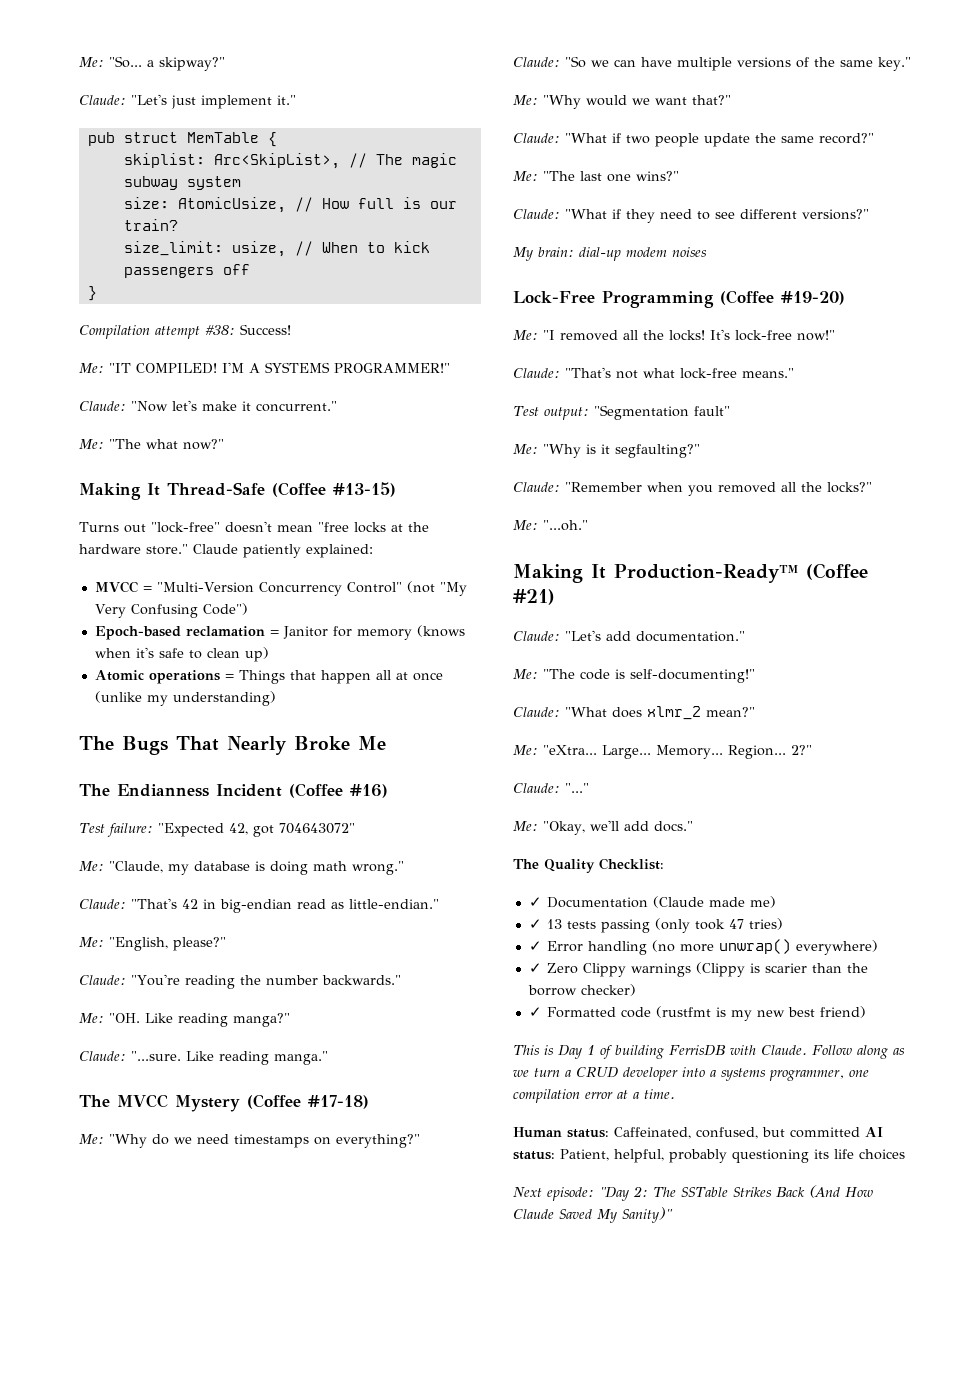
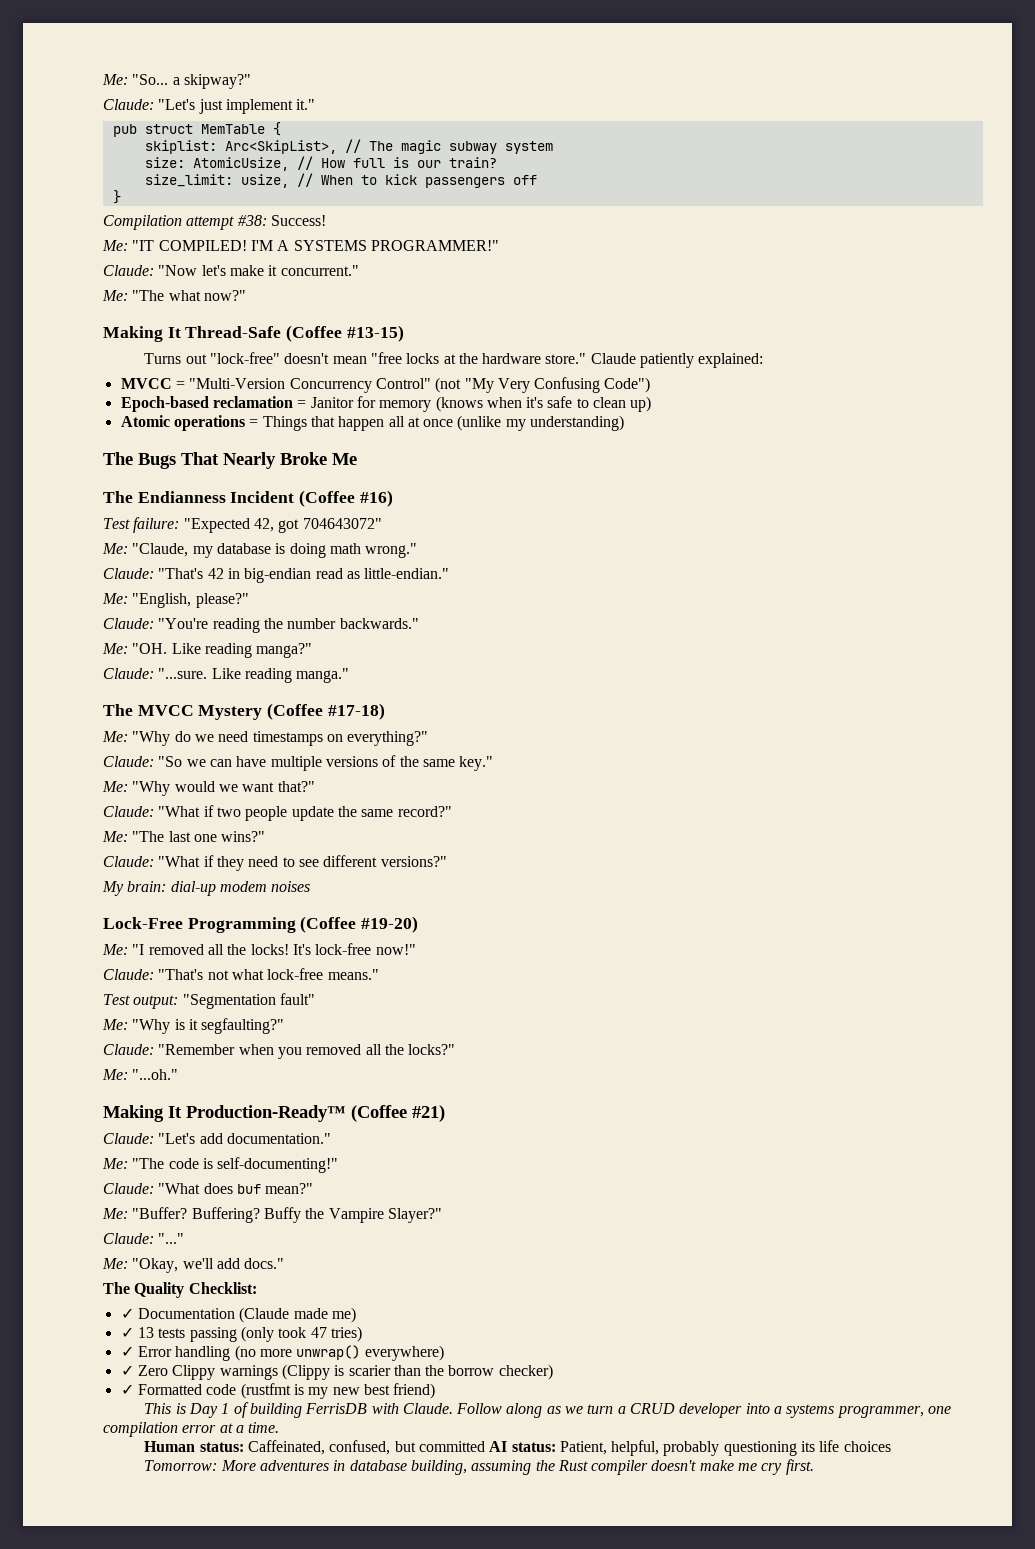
[647,706,701,720] xlmr_2 -> [236,1184,261,1194] buf
[542,745,812,759] "eXtra... Large... Memory... Region... 2?" -> [132,1207,442,1223] "Buffer? Buffering? Buffy the Vampire Slayer?"
[513,1185,873,1201] [513,1207,673,1223] Next episode: "Day 2: The SSTable Strikes Back (And How Claude Saved My Sanity)" -> [144,1459,814,1475] Tomorrow: More adventures in database building, assuming the Rust compiler doesn't make me cry first.

